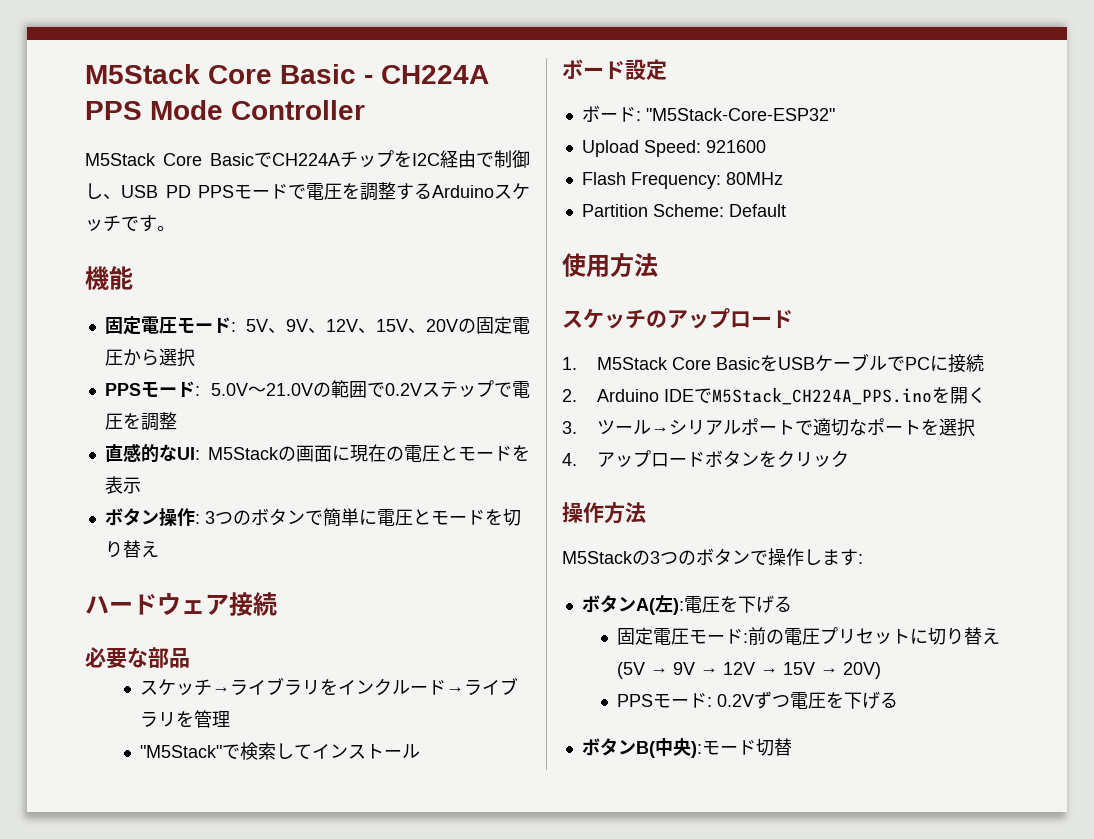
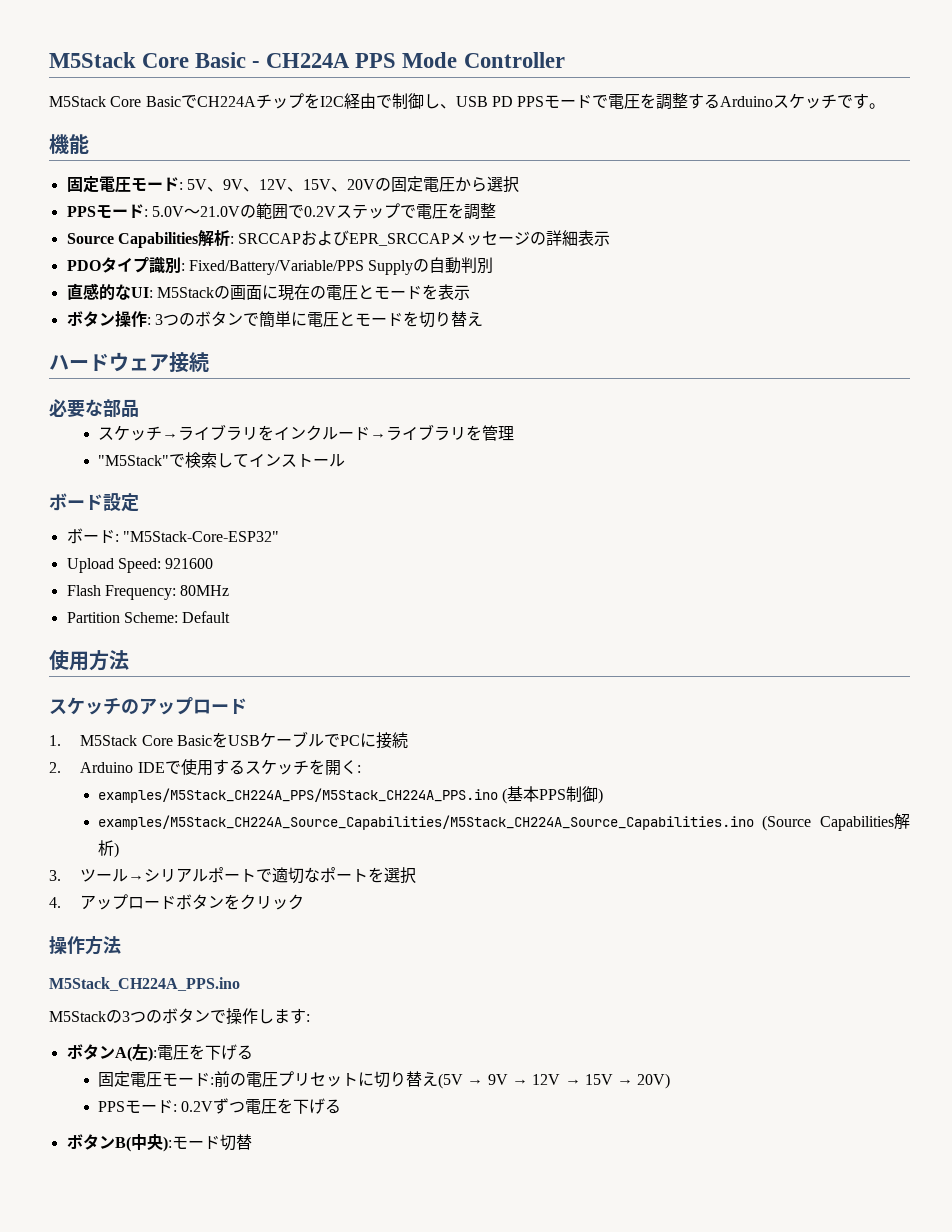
(177, 421) none -> [66,229,611,248] [66,257,494,275] // Source Capabilities解析: SRCCAPおよびEPR_SRCCAPメッセージの詳細表示 // PDOタイプ識別: Fixed/Battery/Variable/PPS Supplyの自動判別
[712,387,987,405] M5Stack_CH224A_PPS.inoを開く -> [180,759,361,776] [97,786,604,804] [97,813,910,831] [97,840,119,858] 使用するスケッチを開く: // examples/M5Stack_CH224A_PPS/M5Stack_CH224A_PPS.ino (基本PPS制御) // examples/M5Stack_CH224A_Source_Capabilities/M5Stack_CH224A_Source_Capabilities.ino (Source Capabilities解析)
(646, 512) none -> [49,977,240,991] // M5Stack_CH224A_PPS.ino

